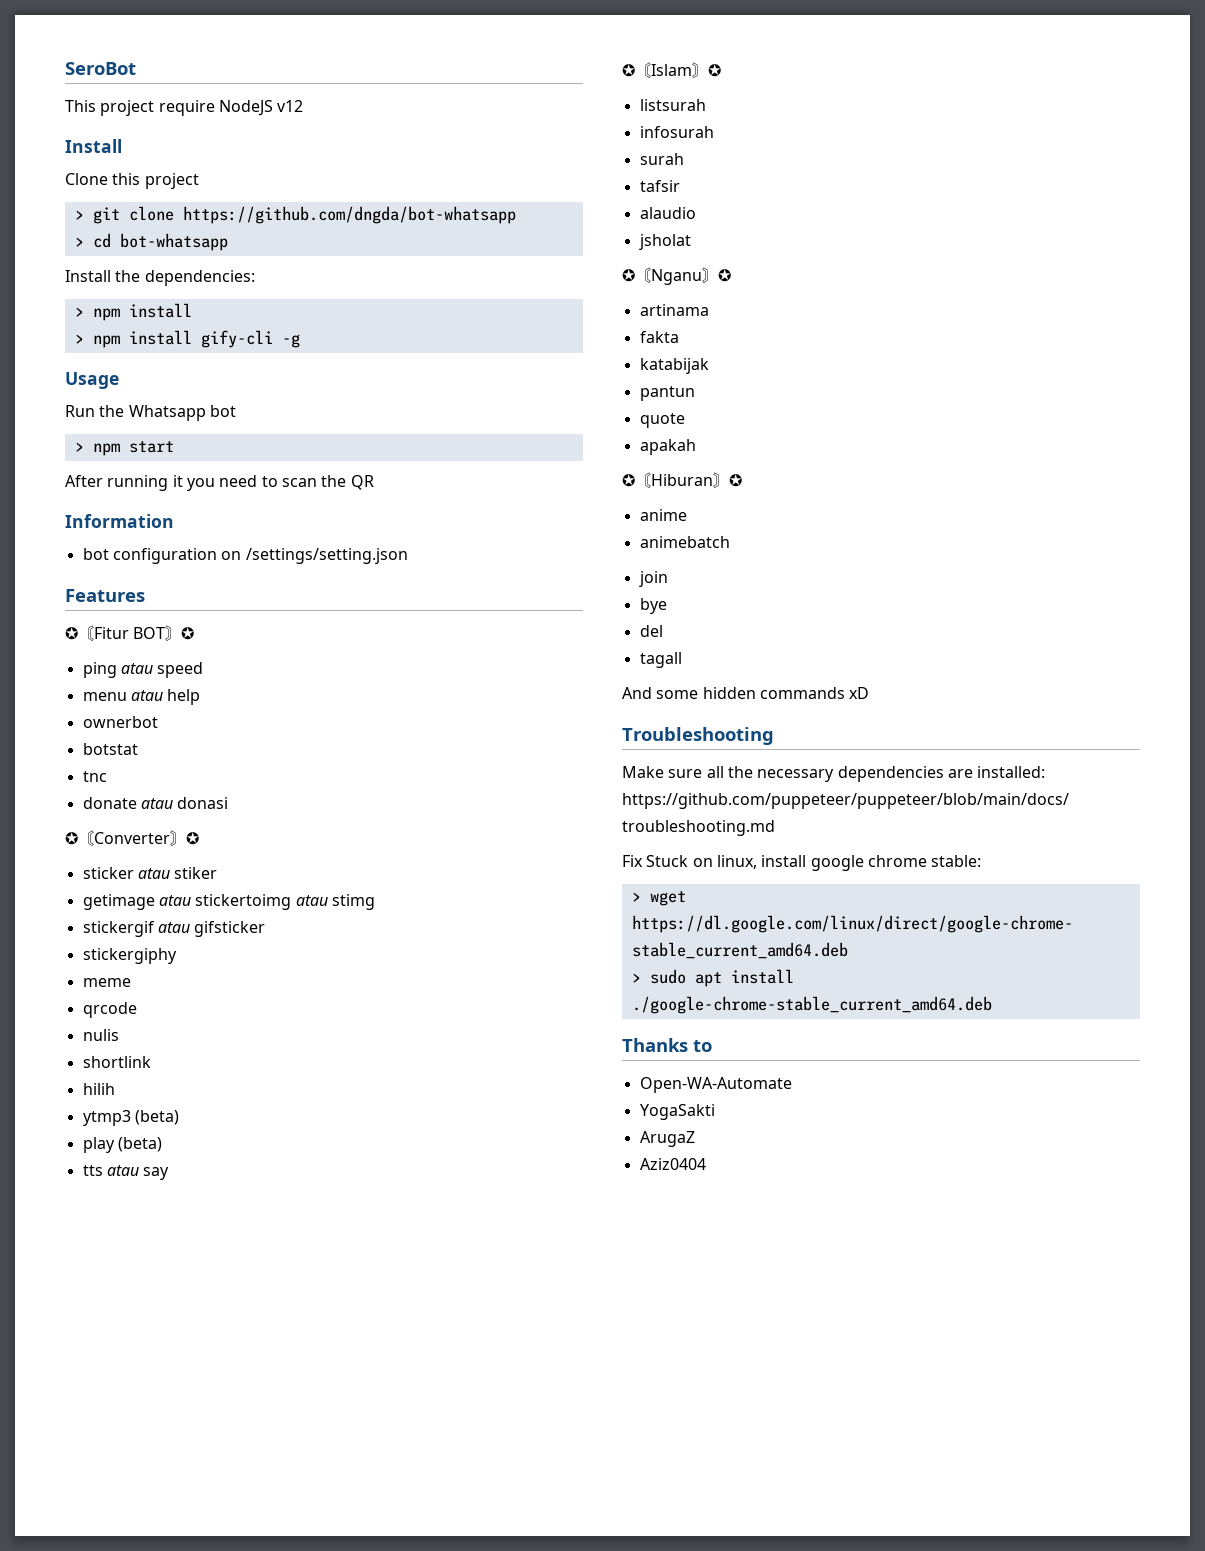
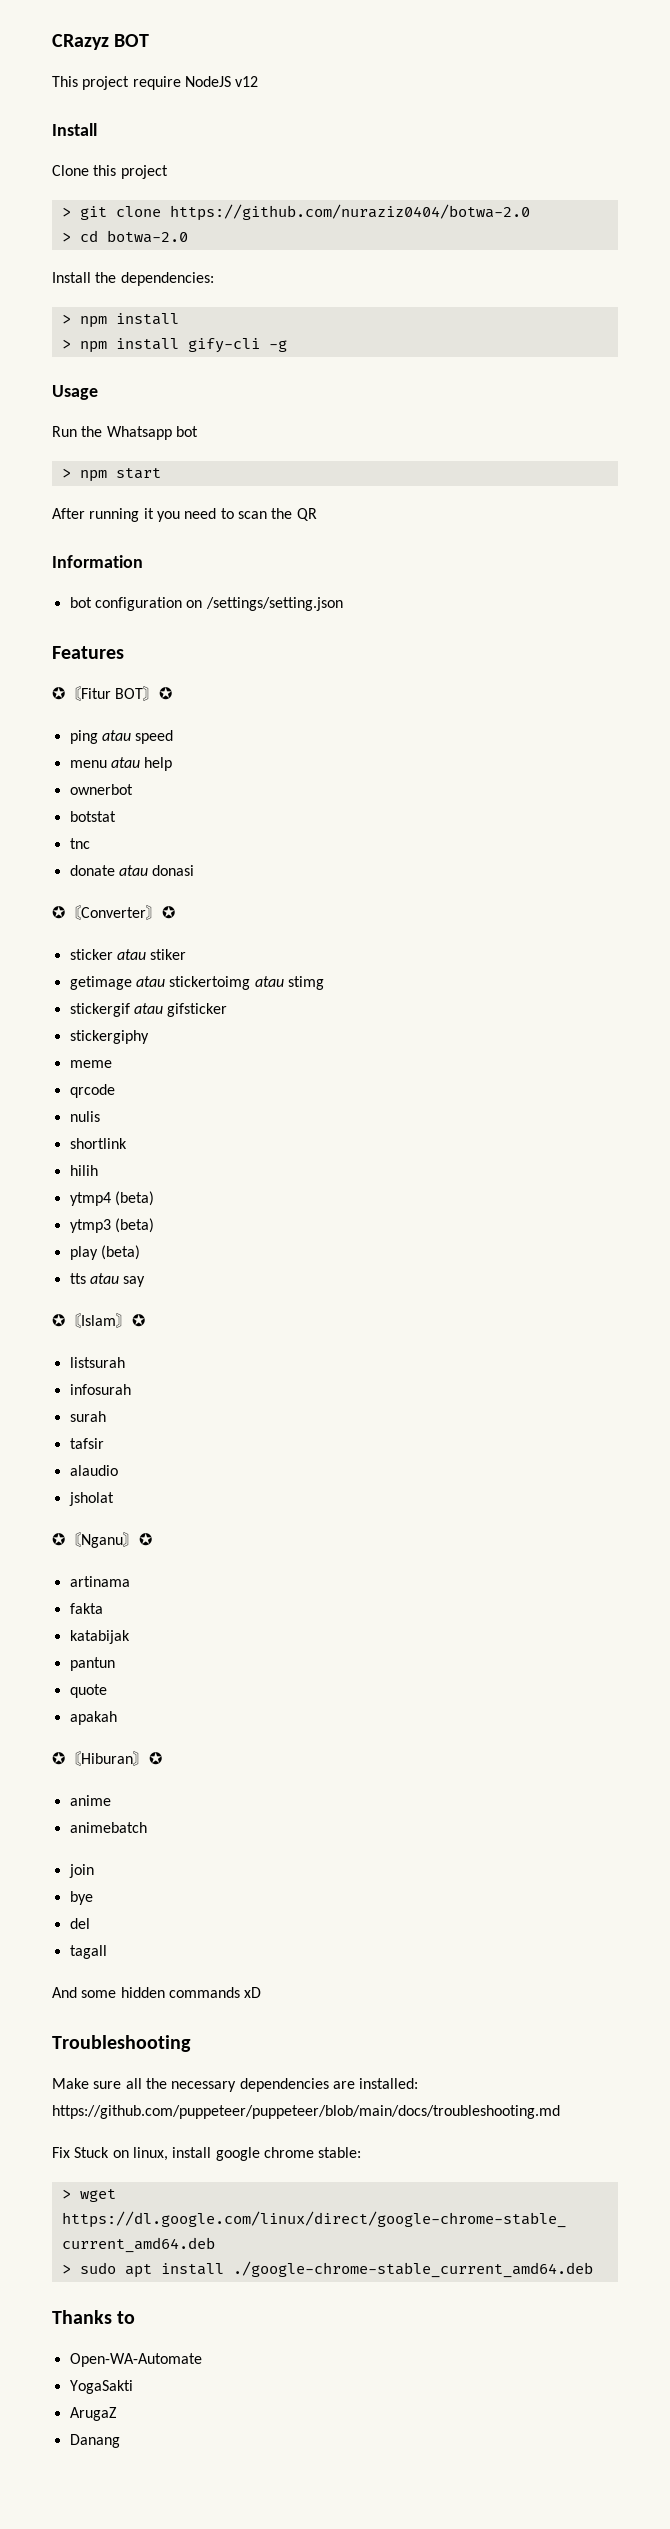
[65,62,136,75] SeroBot -> [52,34,150,50] CRazyz BOT
[182,206,516,224] https://github.com/dngda/bot-whatsapp -> [169,204,530,221] https://github.com/nuraziz0404/botwa-2.0
[119,233,228,251] bot-whatsapp -> [106,230,188,243] botwa-2.0
(115, 1089) none -> [69,1191,154,1206] // ytmp4 (beta)
[639,1158,706,1170] Aziz0404 -> [69,2434,120,2448] Danang

